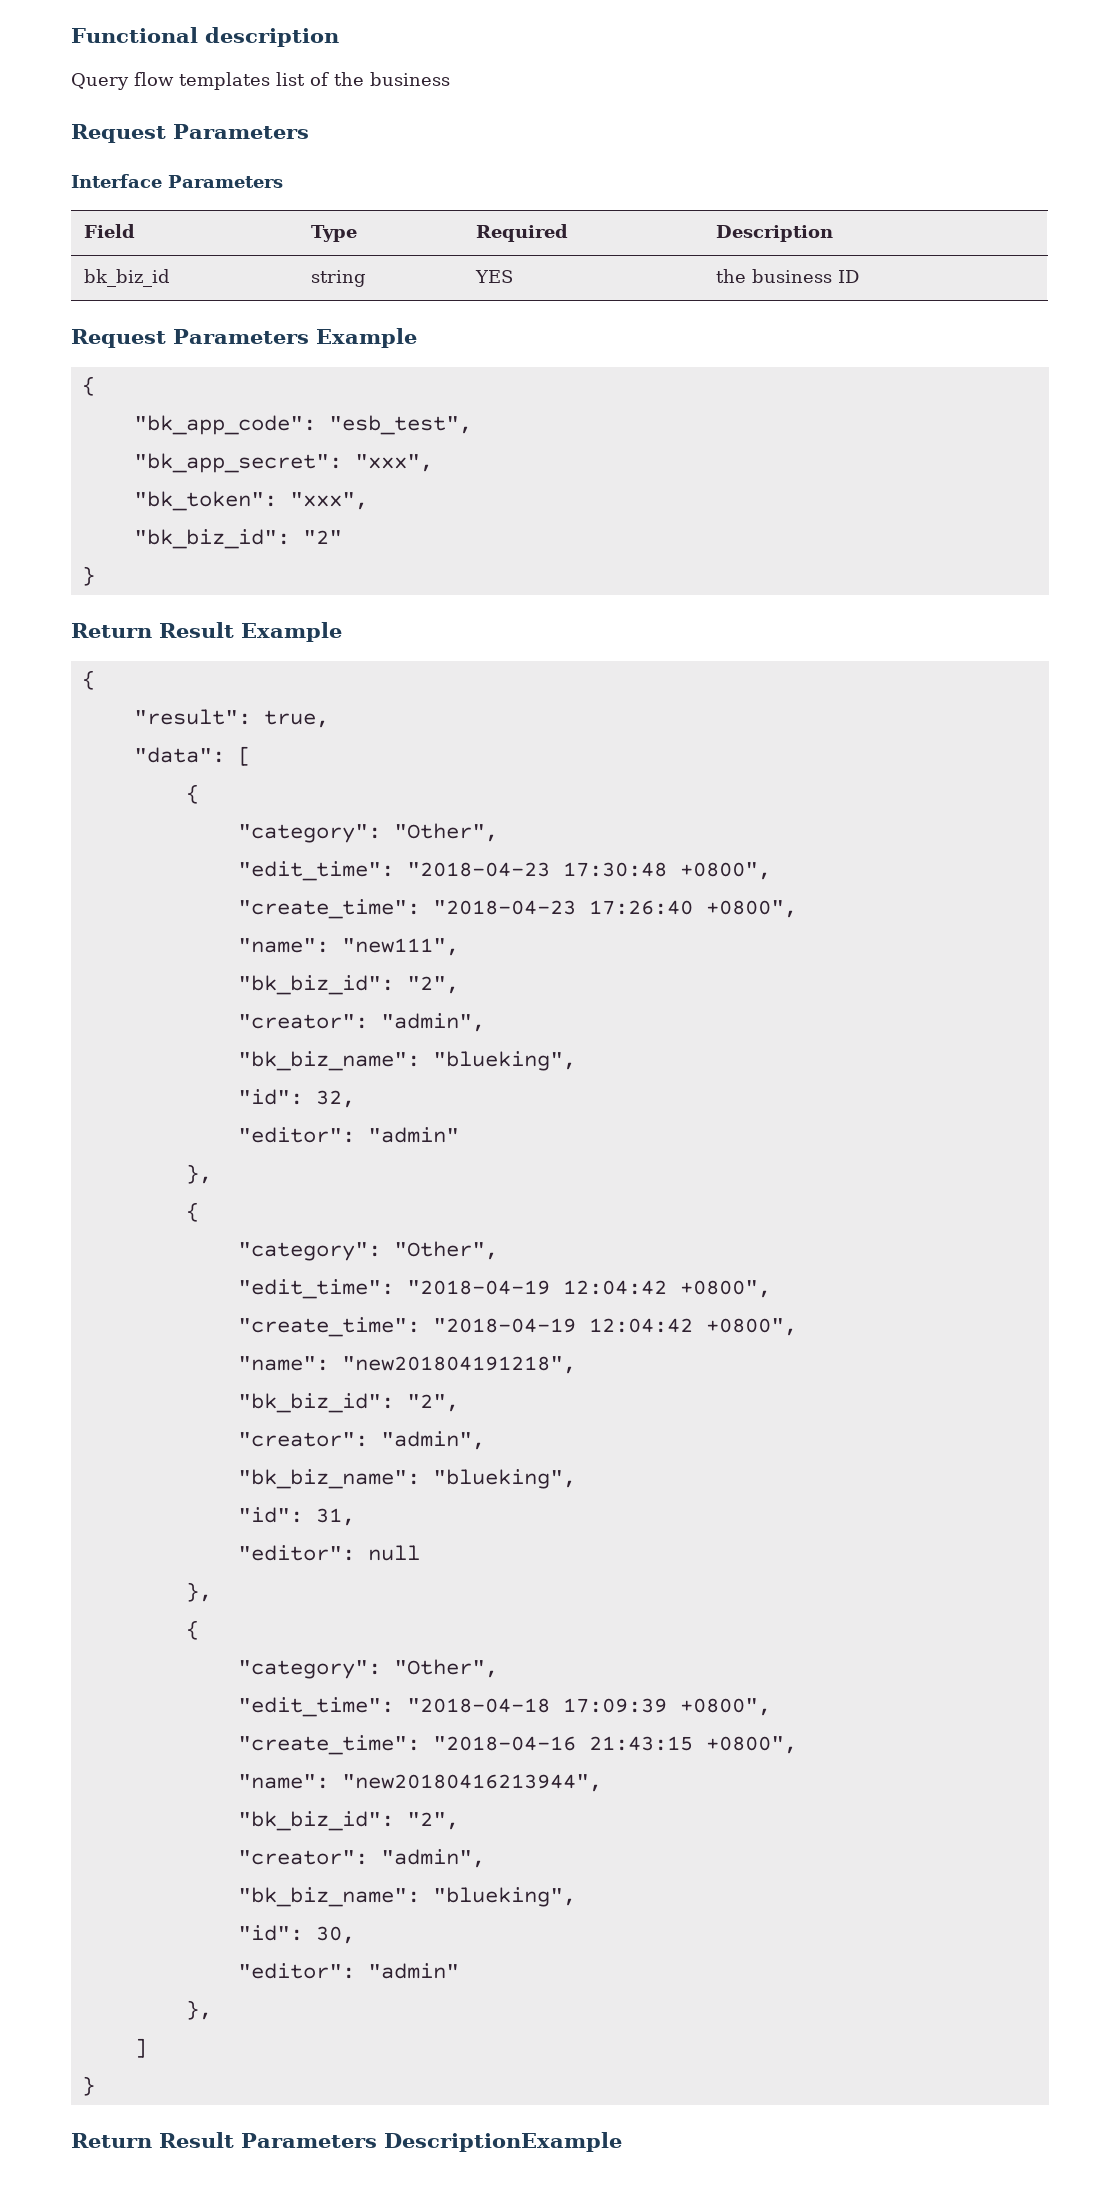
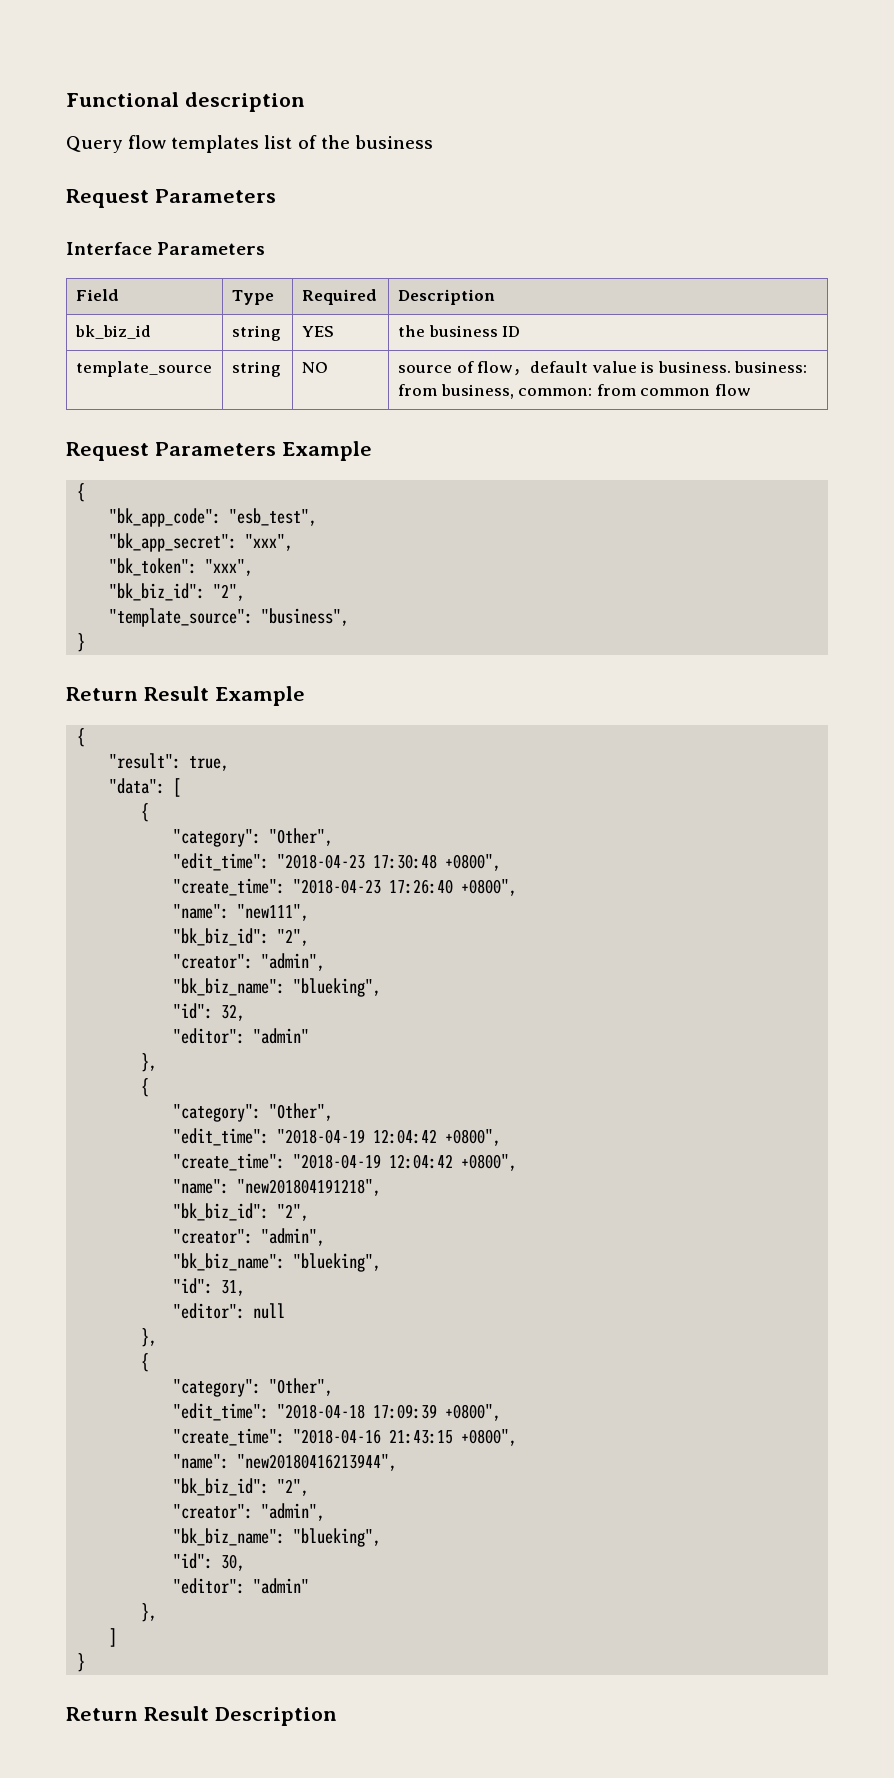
(859, 276) none -> [75,361,212,377] [231,361,281,377] [301,362,328,373] [397,361,808,376] [397,384,751,399] // template_source | string | NO | source of flow，default value is business. business: from business, common: from common flow
[302,530,342,544] "2" -> [213,584,246,601] [109,608,350,627] "2", // "template_source": "business",
[241,2132,622,2152] Parameters DescriptionExample -> [214,1707,337,1726] Description

